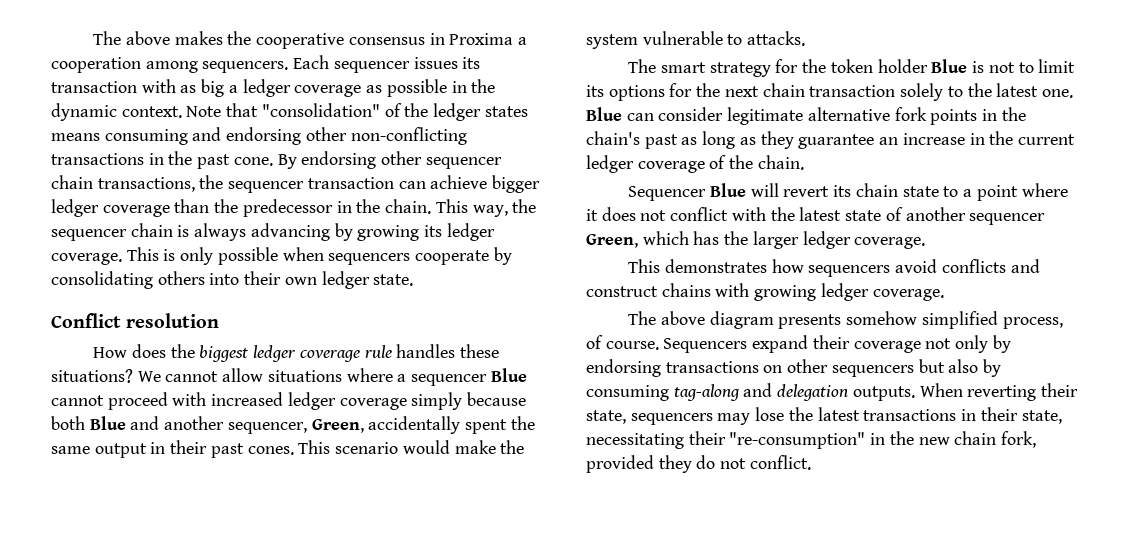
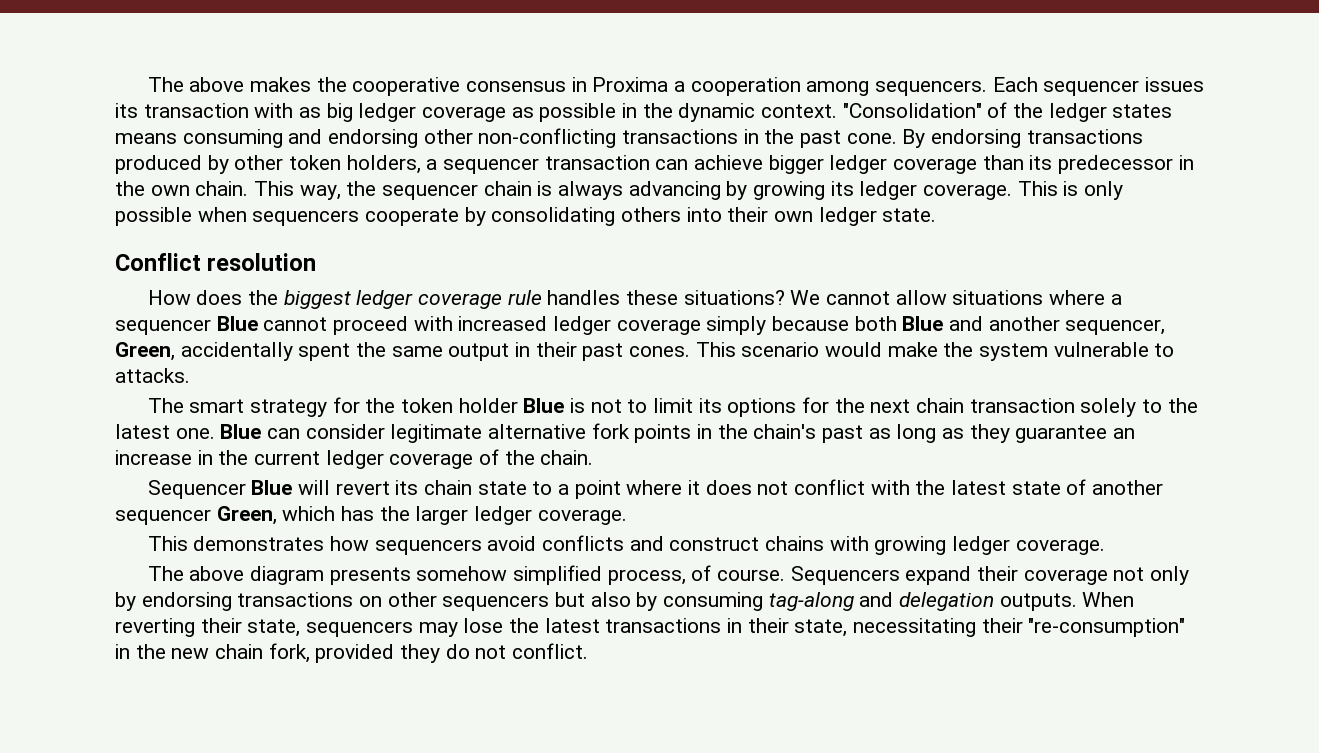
[228,85,238,93] a -> (353, 112) none
[186,103,380,117] Note that "consolidation" -> [842,103,982,118] "Consolidation"
[381,151,502,169] [51,175,224,192] other sequencer chain transactions, the -> [1026,129,1143,144] [115,155,438,174] transactions produced by other token holders, a
[214,199,239,213] the -> [1029,155,1053,170] its
(381, 206) none -> [150,185,190,196] own

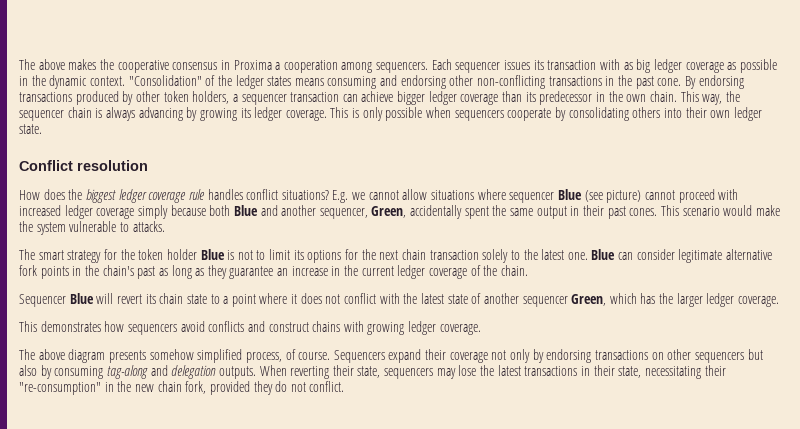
[625,290,821,305] these situations? We -> [246,189,366,203] conflict situations? E.g. we
[1110,294,1122,305] a -> (506, 194) none
(258, 323) none -> [584,190,642,203] (see picture)

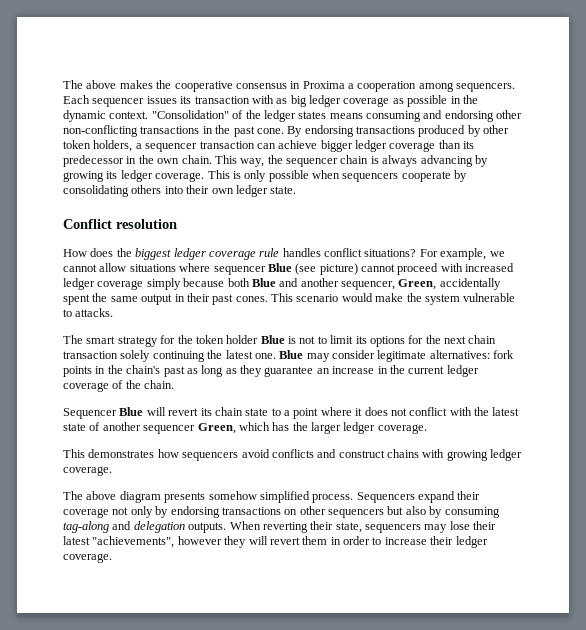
[332,190,349,203] E.g. -> [419,248,487,260] For example,
[510,250,520,260] to -> [152,351,205,362] continuing
[618,252,634,260] can -> [306,353,330,362] may
[726,249,773,260] alternative -> [429,350,490,359] alternatives:
[245,349,331,363] process, of course. -> [312,494,354,503] process.
[480,365,726,379] [19,381,345,395] the latest transactions in their state, necessitating their "re-consumption" in the new chain fork, provided they do not conflict. -> [473,521,497,530] [63,536,488,548] [63,553,112,563] their latest "achievements", however they will revert them in order to increase their ledger coverage.

